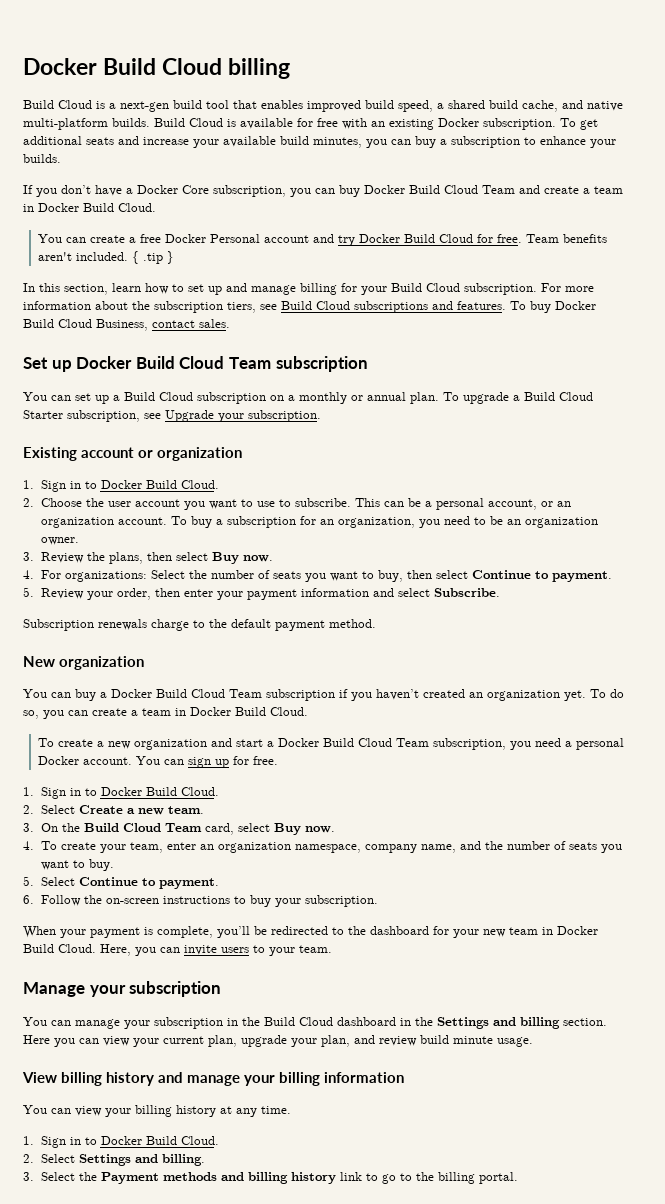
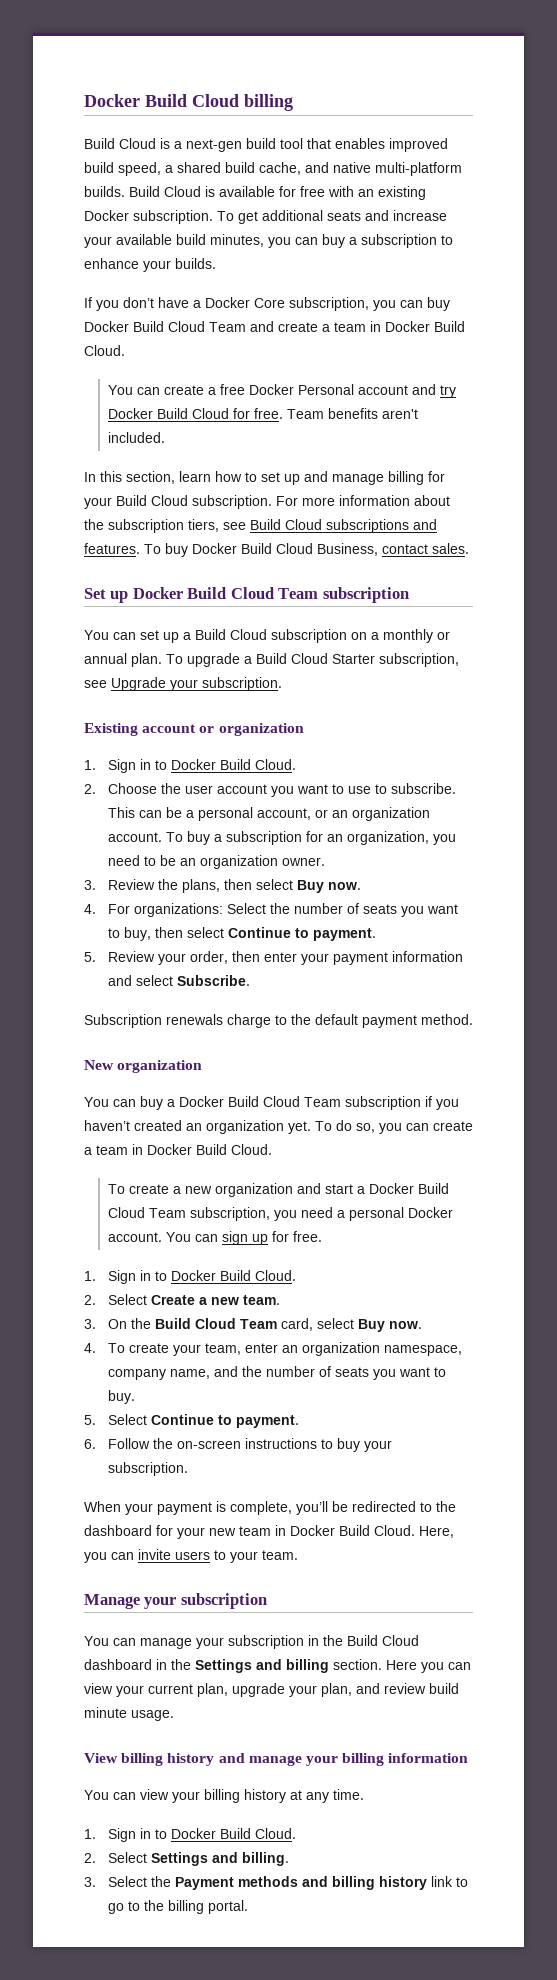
[131,251,174,264] { .tip } -> (165, 437) none

